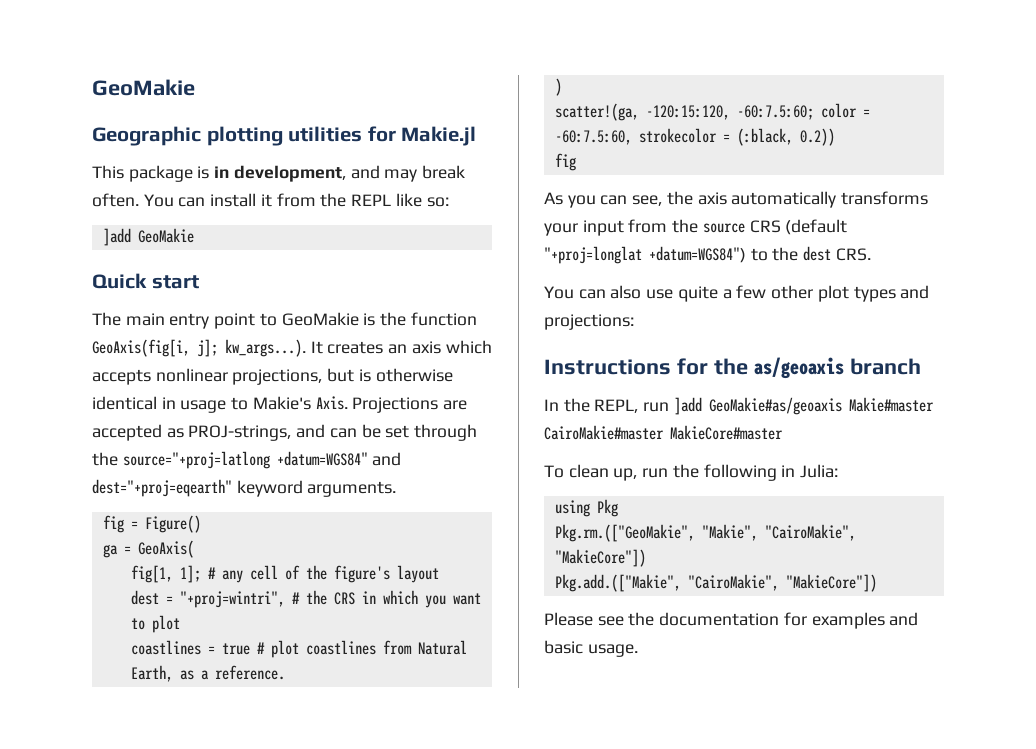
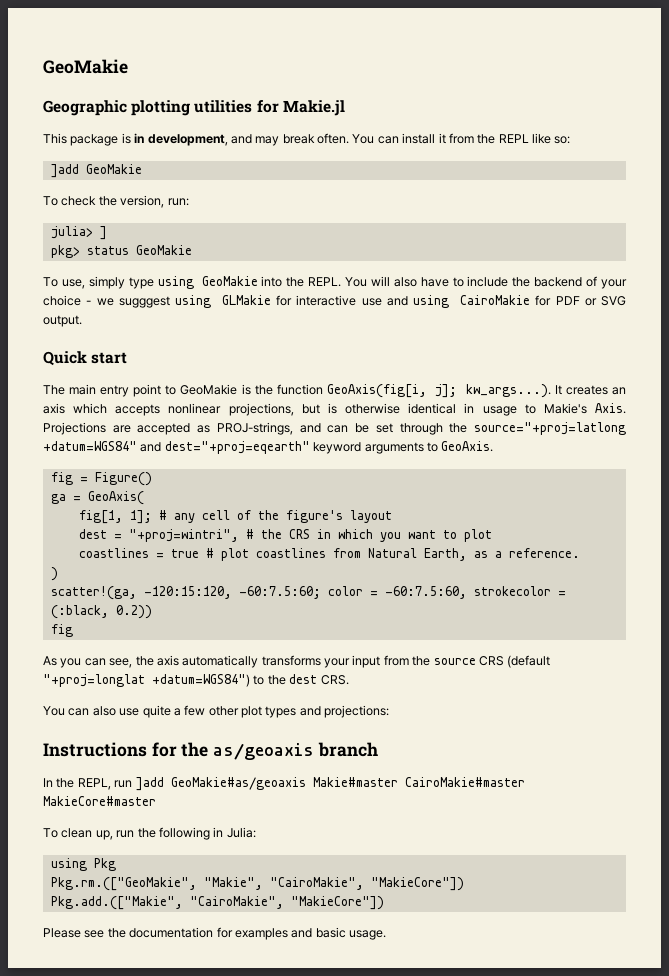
(194, 235) none -> [43,195,189,208] [50,226,107,240] [50,245,192,258] [43,276,628,289] [43,295,626,308] [43,315,82,327] // To check the version, run: // julia> ] // pkg> status GeoMakie // To use, simply type using GeoMakie into the REPL. You will also have to include the backend of your choice - we sugggest using GLMakie for interactive use and using CairoMakie for PDF or SVG output.
[307,481,397,497] arguments. -> [364,441,494,454] arguments to GeoAxis.

